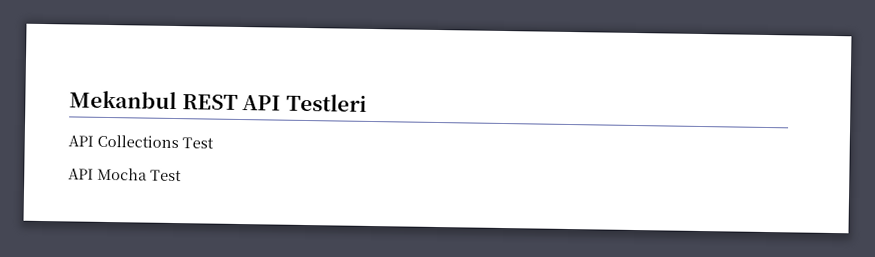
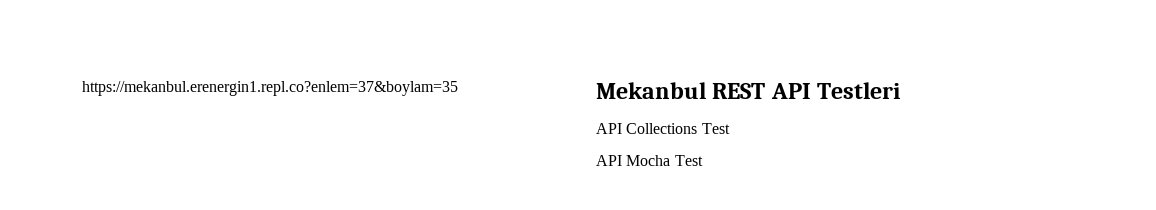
(69, 100) none -> [82,81,458,96] https://mekanbul.erenergin1.repl.co?enlem=37&boylam=35 //

